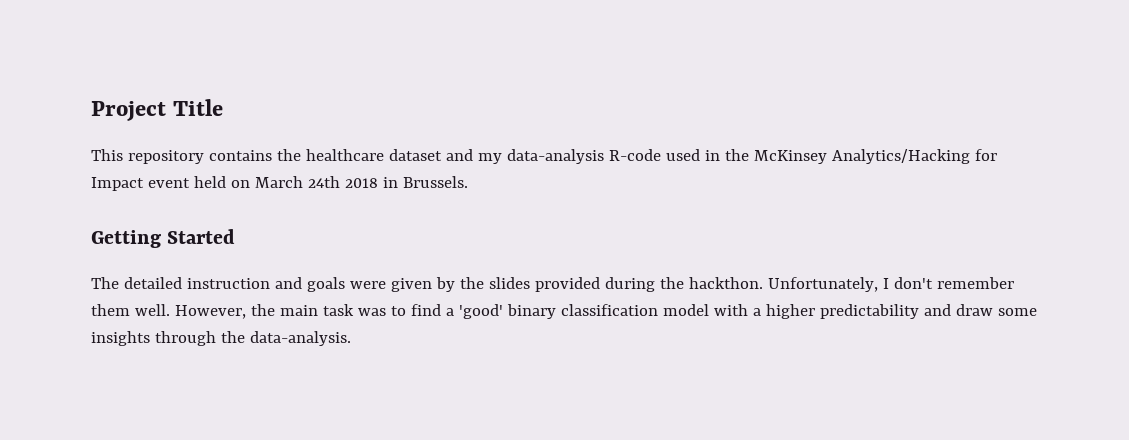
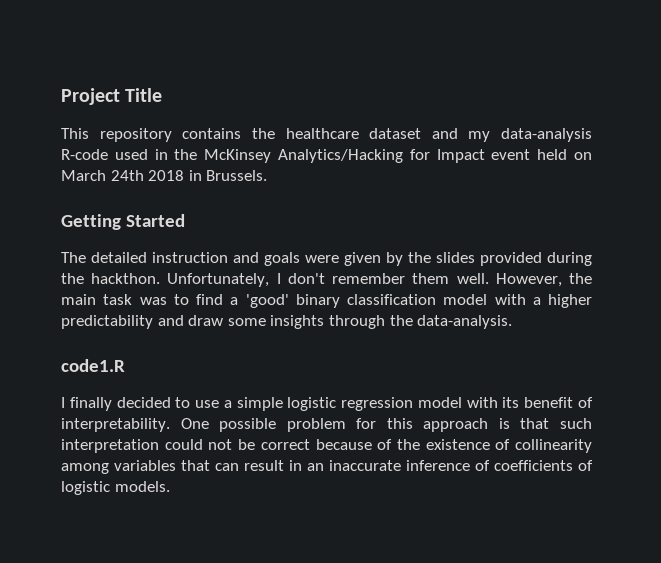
(351, 338) none -> [61,359,125,372] [61,397,593,411] [61,418,592,432] [61,439,592,453] [61,460,593,474] [61,481,170,495] // code1.R // I finally decided to use a simple logistic regression model with its benefit of interpretability. One possible problem for this approach is that such interpretation could not be correct because of the existence of collinearity among variables that can result in an inaccurate inference of coefficients of logistic models.

